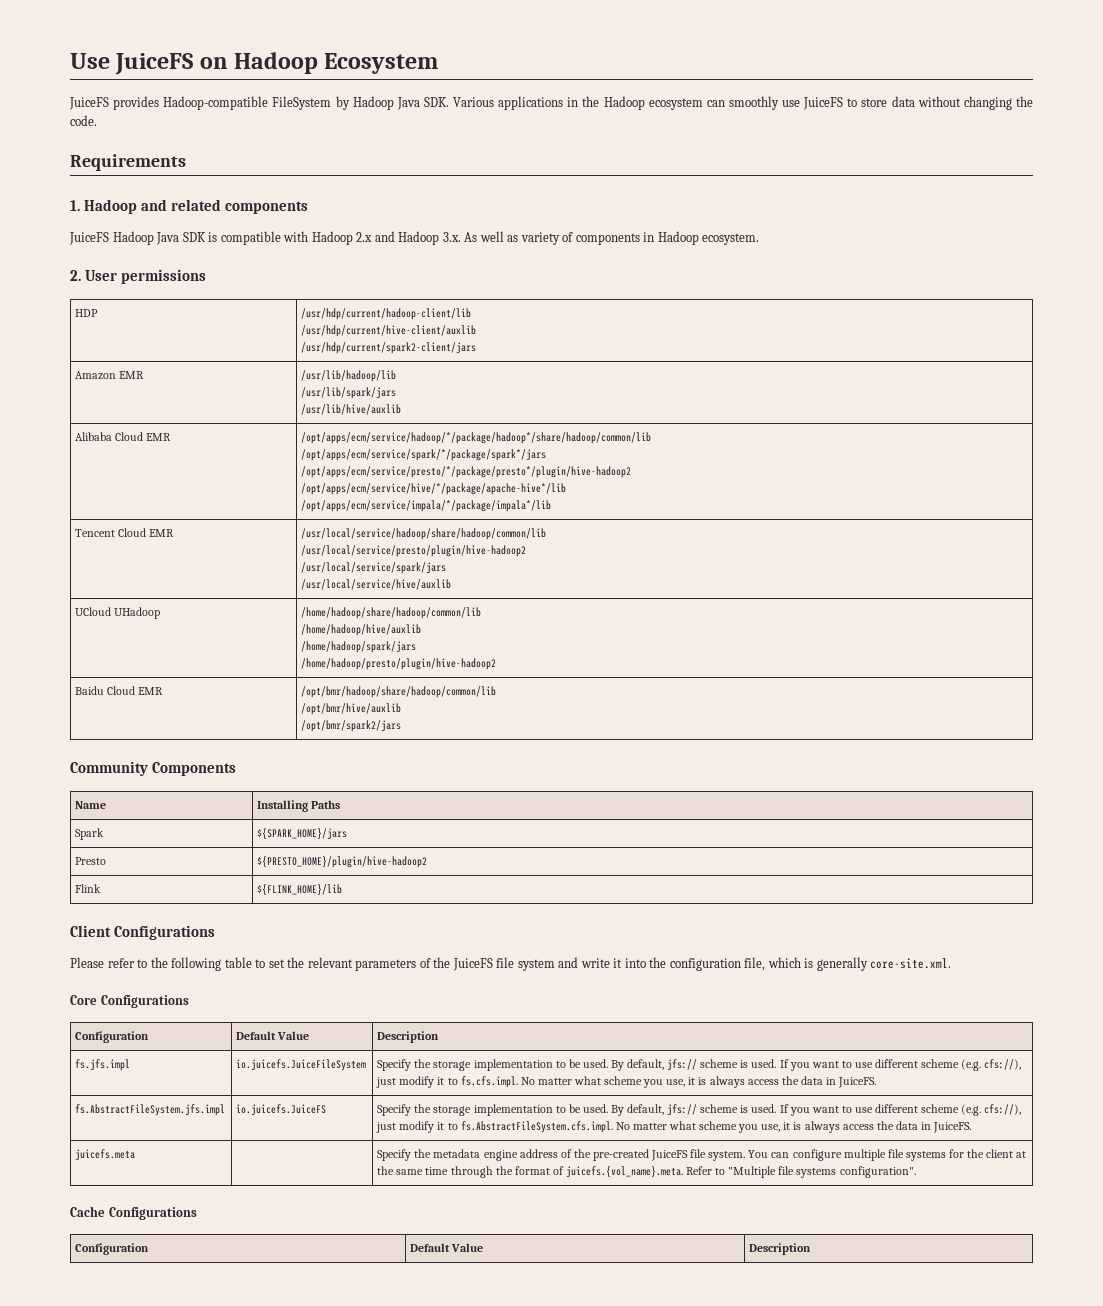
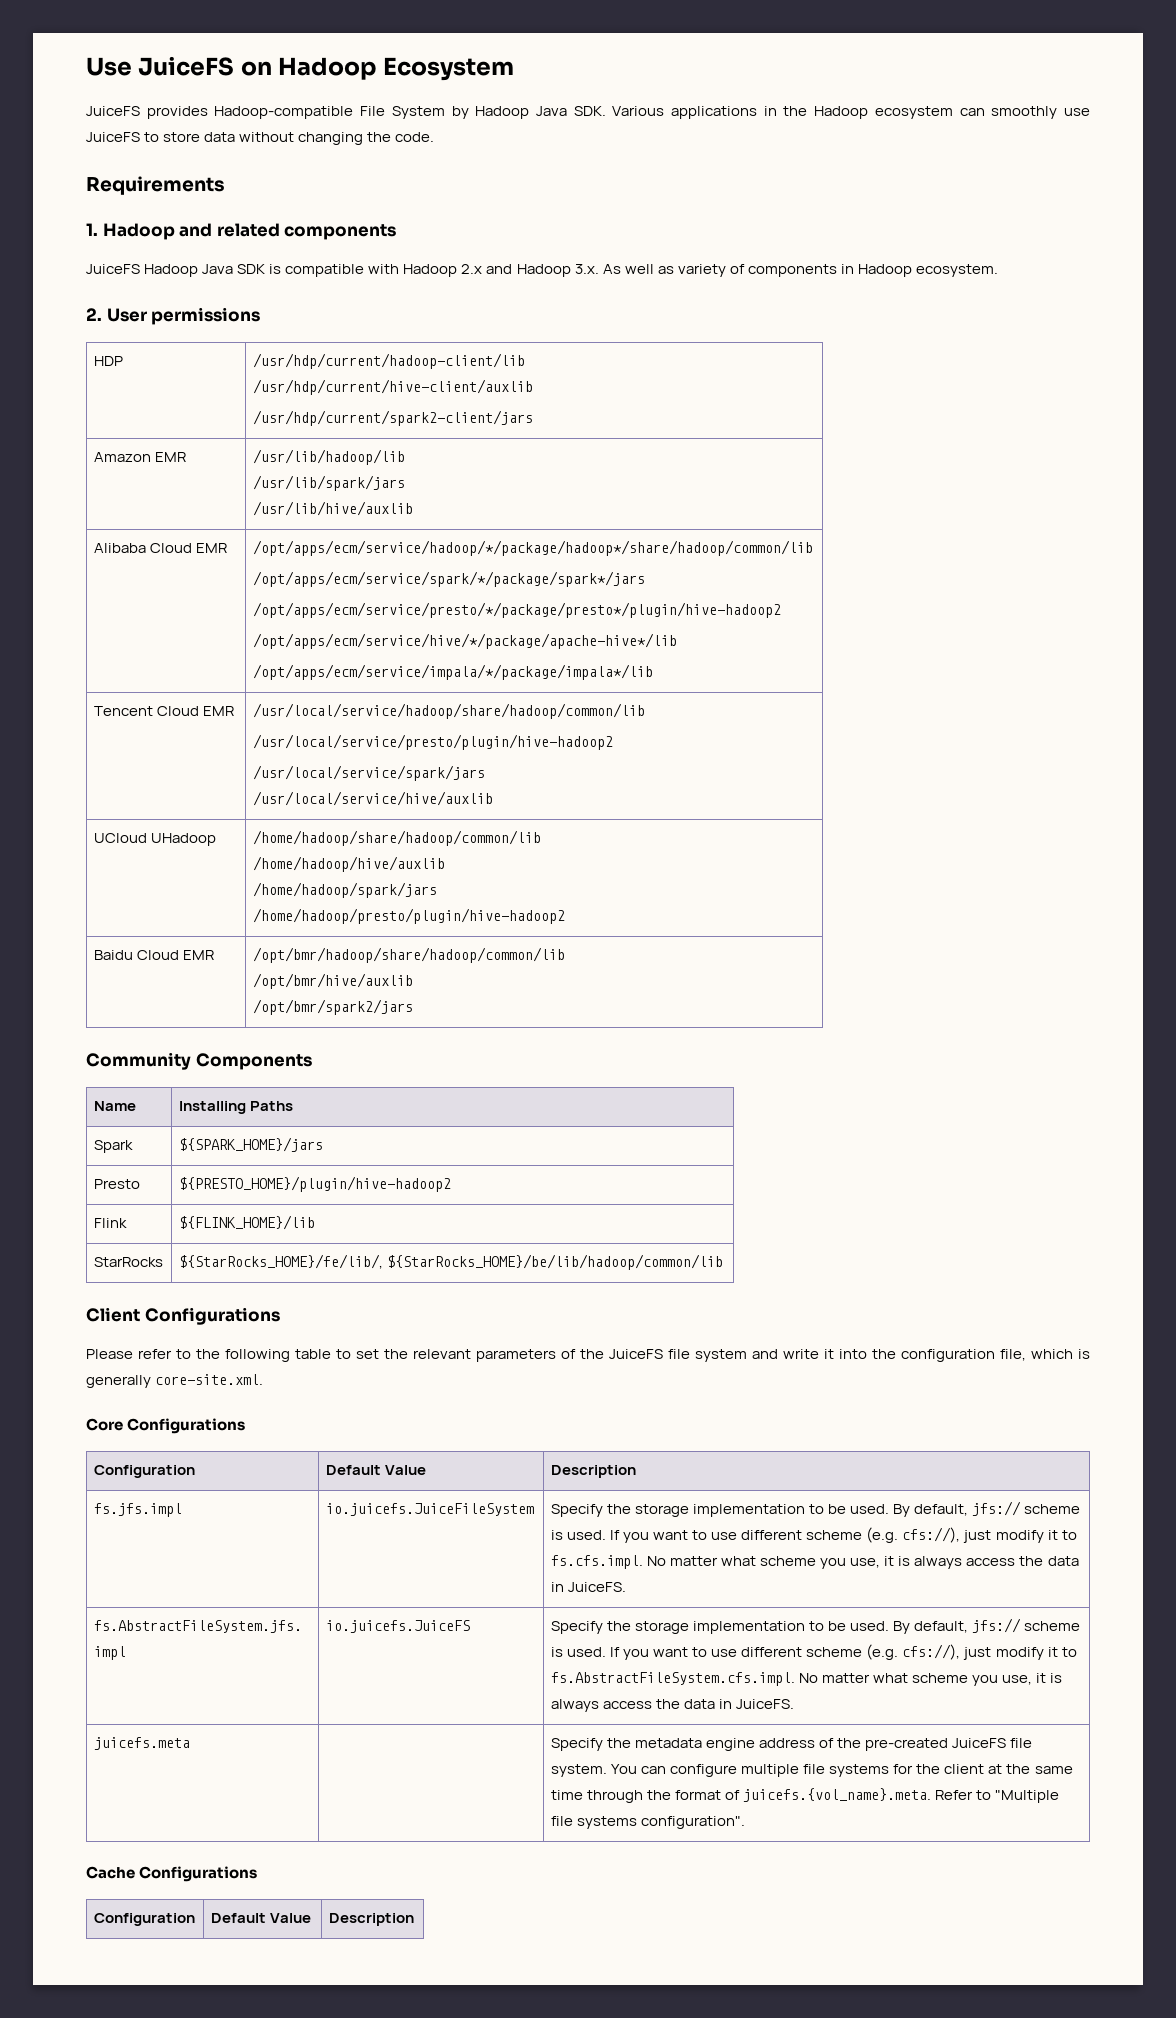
[272,96,332,110] FileSystem -> [360,106,445,119] File System
(343, 889) none -> [93,1257,163,1267] [178,1254,723,1270] // StarRocks | ${StarRocks_HOME}/fe/lib/, ${StarRocks_HOME}/be/lib/hadoop/common/lib

